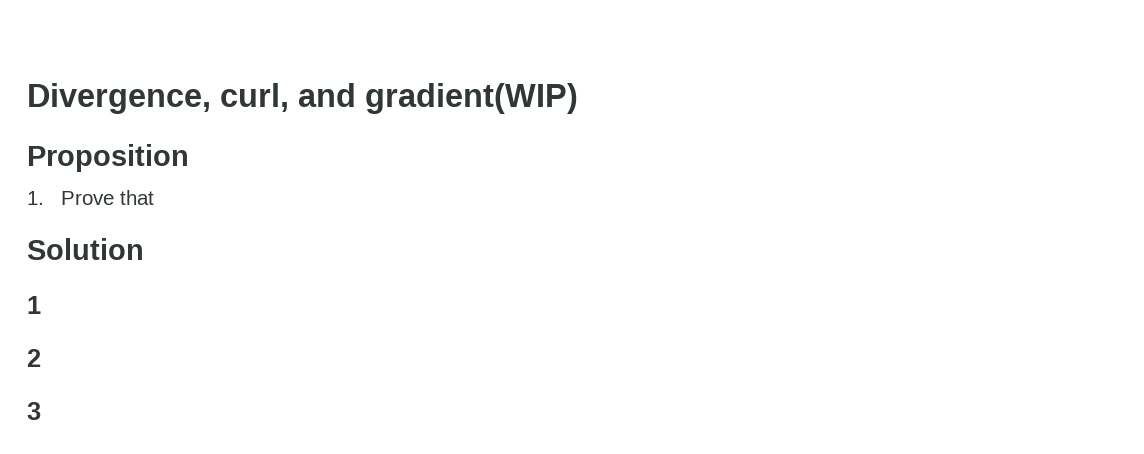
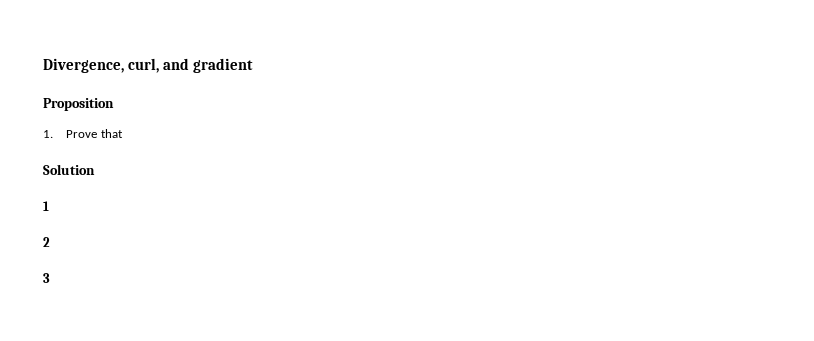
[365,83,578,114] gradient(WIP) -> [192,58,253,73] gradient

